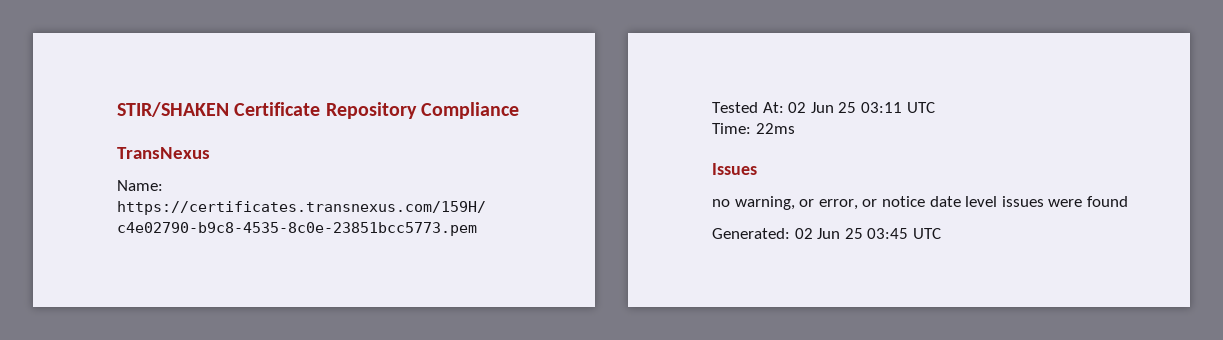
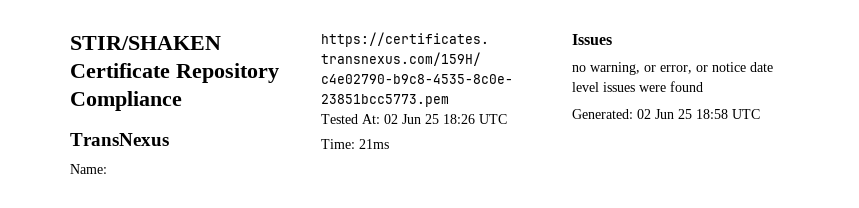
[860,102,902,113] 03:11 -> [443,114,475,124] 18:26
[755,123,795,134] 22ms -> [359,139,389,149] 21ms
[867,228,909,239] 03:45 -> [696,109,728,119] 18:58

